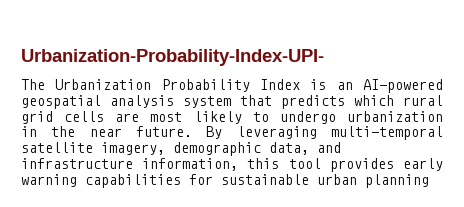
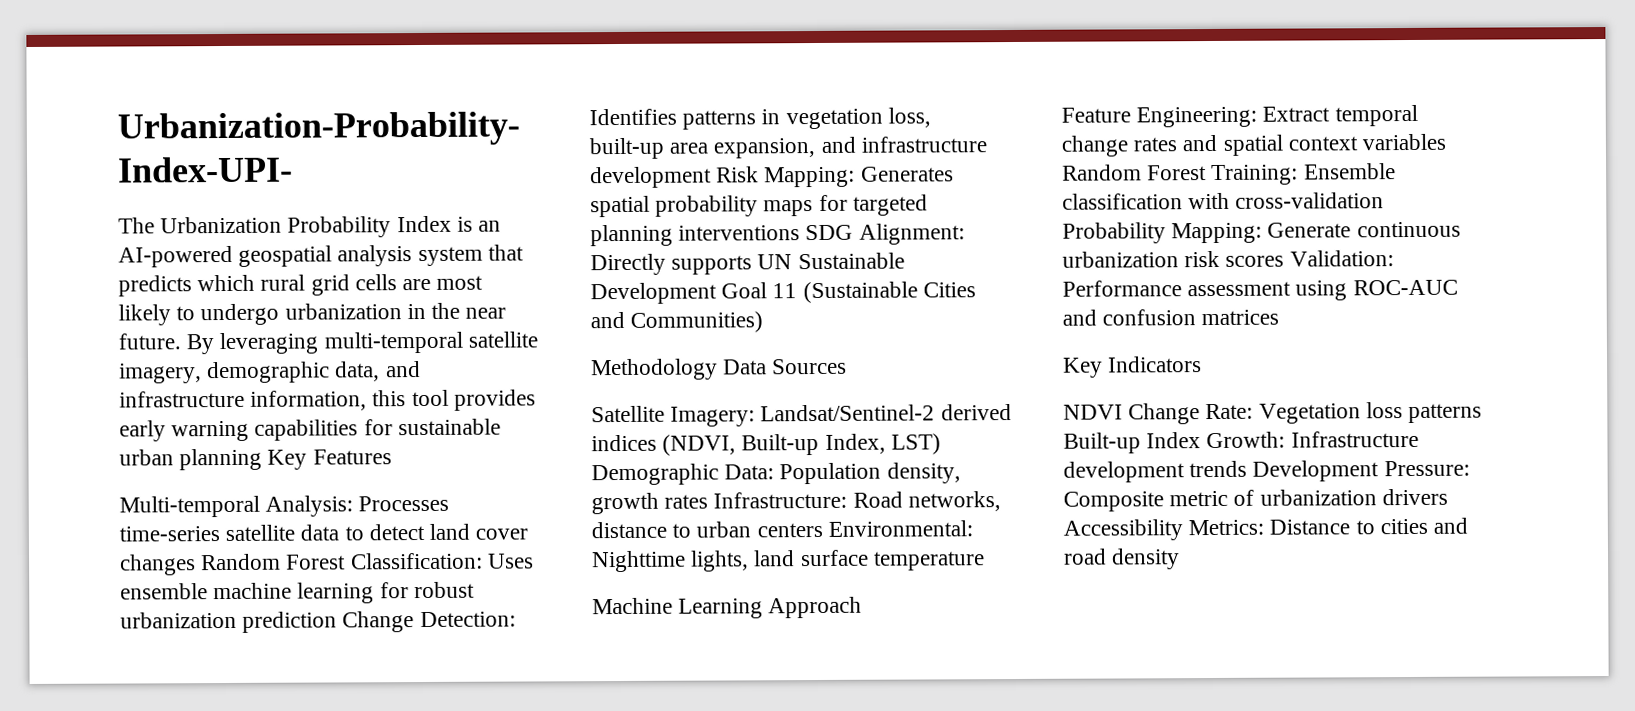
(429, 181) none -> [267,449,392,470] [119,495,450,518] [119,523,529,542] [119,552,534,576] [120,581,475,604] [120,611,516,633] [589,107,931,130] [589,136,987,160] [590,166,954,189] [590,194,928,218] [590,223,965,247] [590,252,905,276] [590,281,976,305] [590,311,764,333] [591,358,848,381] [591,404,1012,427] [591,433,941,456] [591,462,961,486] [591,491,1001,515] [591,520,973,539] [591,549,985,573] [592,596,863,619] [1061,104,1418,128] [1061,133,1447,157] [1062,163,1396,186] [1062,192,1385,210] [1062,221,1461,244] [1062,250,1394,268] [1062,279,1458,301] [1062,309,1280,326] [1063,356,1203,378] [1063,402,1483,425] [1063,430,1419,454] [1063,460,1470,483] [1063,488,1448,512] [1063,517,1469,541] [1063,548,1181,570] Key Features // Multi-temporal Analysis: Processes time-series satellite data to detect land cover changes Random Forest Classification: Uses ensemble machine learning for robust urbanization prediction Change Detection: Identifies patterns in vegetation loss, built-up area expansion, and infrastructure development Risk Mapping: Generates spatial probability maps for targeted planning interventions SDG Alignment: Directly supports UN Sustainable Development Goal 11 (Sustainable Cities and Communities) // Methodology Data Sources // Satellite Imagery: Landsat/Sentinel-2 derived indices (NDVI, Built-up Index, LST) Demographic Data: Population density, growth rates Infrastructure: Road networks, distance to urban centers Environmental: Nighttime lights, land surface temperature // Machine Learning Approach // Feature Engineering: Extract temporal change rates and spatial context variables Random Forest Training: Ensemble classification with cross-validation Probability Mapping: Generate continuous urbanization risk scores Validation: Performance assessment using ROC-AUC and confusion matrices // Key Indicators // NDVI Change Rate: Vegetation loss patterns Built-up Index Growth: Infrastructure development trends Development Pressure: Composite metric of urbanization drivers Accessibility Metrics: Distance to cities and road density

